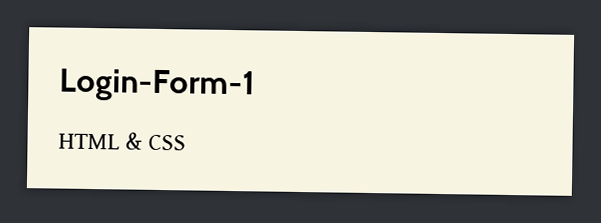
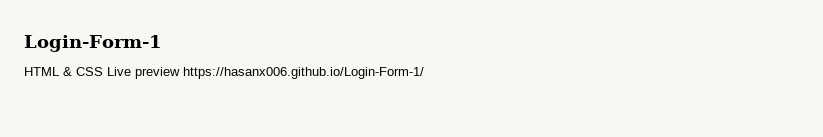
(186, 142) none -> [107,67,424,79] Live preview https://hasanx006.github.io/Login-Form-1/

